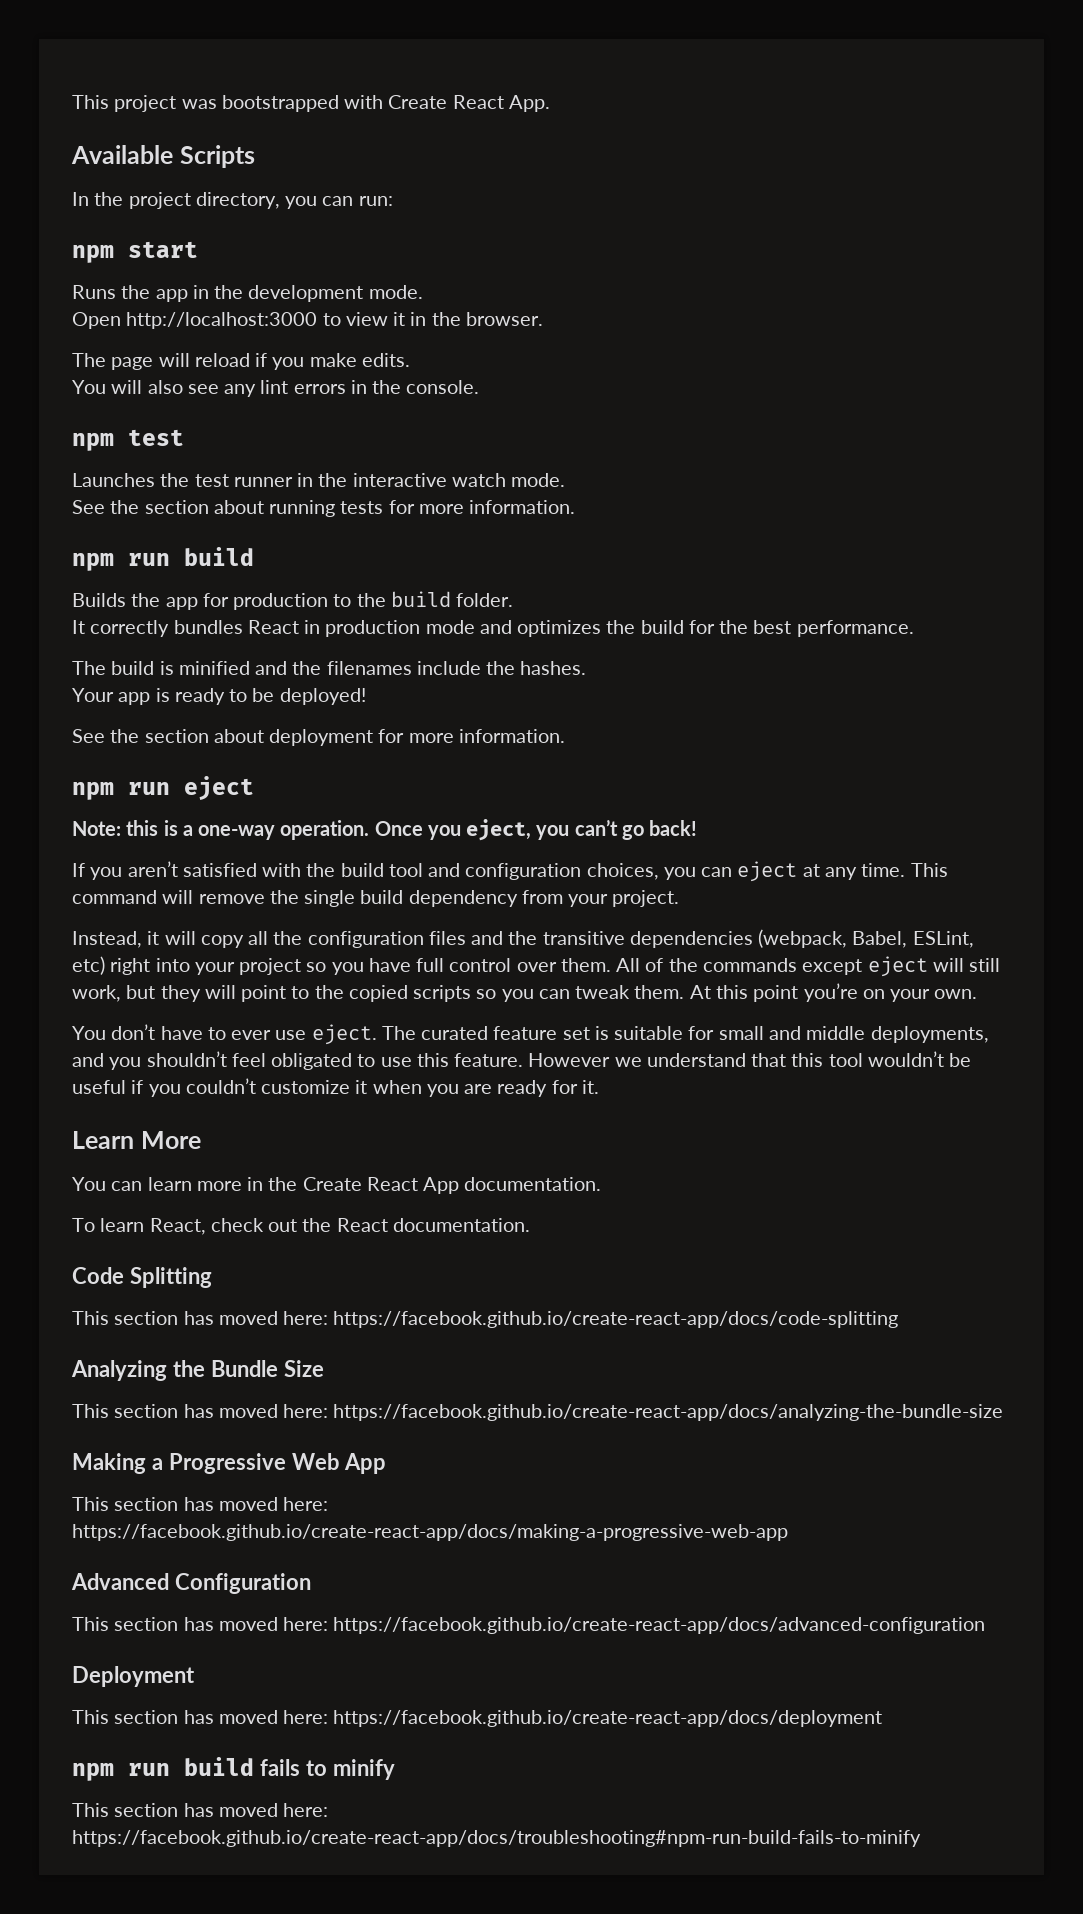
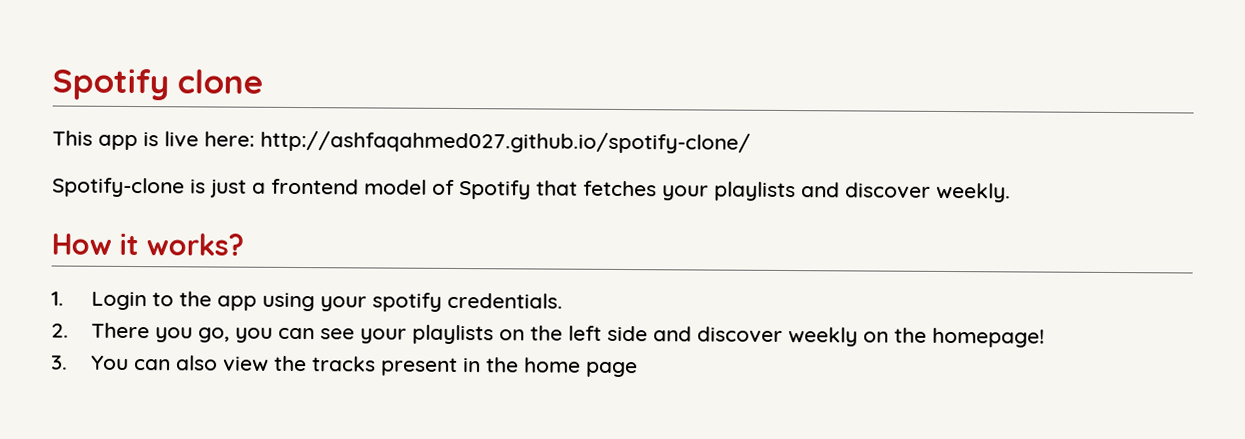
[72,95,550,112] [71,145,255,168] [72,192,393,209] [72,241,198,263] [72,285,423,302] [72,312,543,329] [72,353,410,370] [72,380,480,397] [72,429,184,451] [72,473,566,487] [72,500,576,517] [72,547,254,571] [72,591,514,610] [72,620,914,637] [72,661,587,675] [72,688,366,705] [72,729,565,746] [72,776,254,800] [72,819,698,841] [72,861,948,882] [72,890,680,907] [72,929,974,948] [72,956,1001,977] [72,983,978,1002] [72,1024,989,1045] [72,1051,972,1070] [72,1078,599,1097] [72,1131,201,1149] [72,1177,602,1194] [72,1218,530,1235] [72,1267,212,1288] [72,1311,899,1328] [71,1360,324,1381] [72,1404,1004,1421] [72,1453,386,1474] [72,1497,329,1511] [72,1524,788,1541] [71,1573,311,1594] [72,1617,986,1634] [72,1666,195,1687] [72,1710,883,1727] [72,1757,395,1781] [72,1803,329,1817] [72,1830,921,1847] This project was bootstrapped with Create React App. // Available Scripts // In the project directory, you can run: // npm start // Runs the app in the development mode. // Open http://localhost:3000 to view it in the browser. // The page will reload if you make edits. // You will also see any lint errors in the console. // npm test // Launches the test runner in the interactive watch mode. // See the section about running tests for more information. // npm run build // Builds the app for production to the build folder. // It correctly bundles React in production mode and optimizes the build for the best performance. // The build is minified and the filenames include the hashes. // Your app is ready to be deployed! // See the section about deployment for more information. // npm run eject // Note: this is a one-way operation. Once you eject, you can’t go back! // If you aren’t satisfied with the build tool and configuration choices, you can eject at any time. This command will remove the single build dependency from your project. // Instead, it will copy all the configuration files and the transitive dependencies (webpack, Babel, ESLint, etc) right into your project so you have full control over them. All of the commands except eject will still work, but they will point to the copied scripts so you can tweak them. At this point you’re on your own. // You don’t have to ever use eject. The curated feature set is suitable for small and middle deployments, and you shouldn’t feel obligated to use this feature. However we understand that this tool wouldn’t be useful if you couldn’t customize it when you are ready for it. // Learn More // You can learn more in the Create React App documentation. // To learn React, check out the React documentation. // Code Splitting // This section has moved here: https://facebook.github.io/create-react-app/docs/code-splitting // Analyzing the Bundle Size // This section has moved here: https://facebook.github.io/create-react-app/docs/analyzing-the-bundle-size // Making a Progressive Web App // This section has moved here: https://facebook.github.io/create-react-app/docs/making-a-progressive-web-app // Advanced Configuration // This section has moved here: https://facebook.github.io/create-react-app/docs/advanced-configuration // Deployment // This section has moved here: https://facebook.github.io/create-react-app/docs/deployment // npm run build fails to minify // This section has moved here: https://facebook.github.io/create-react-app/docs/troubleshooting#npm-run-build-fails-to-minify -> [52,68,263,101] [52,130,751,154] [52,177,1011,203] [51,232,244,256] [51,291,564,312] [51,322,1046,348] [51,355,639,378] Spotify clone // This app is live here: http://ashfaqahmed027.github.io/spotify-clone/ // Spotify-clone is just a frontend model of Spotify that fetches your playlists and discover weekly. // How it works? // 1. Login to the app using your spotify credentials. // 2. There you go, you can see your playlists on the left side and discover weekly on the homepage! // 3. You can also view the tracks present in the home page

